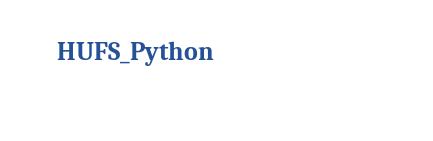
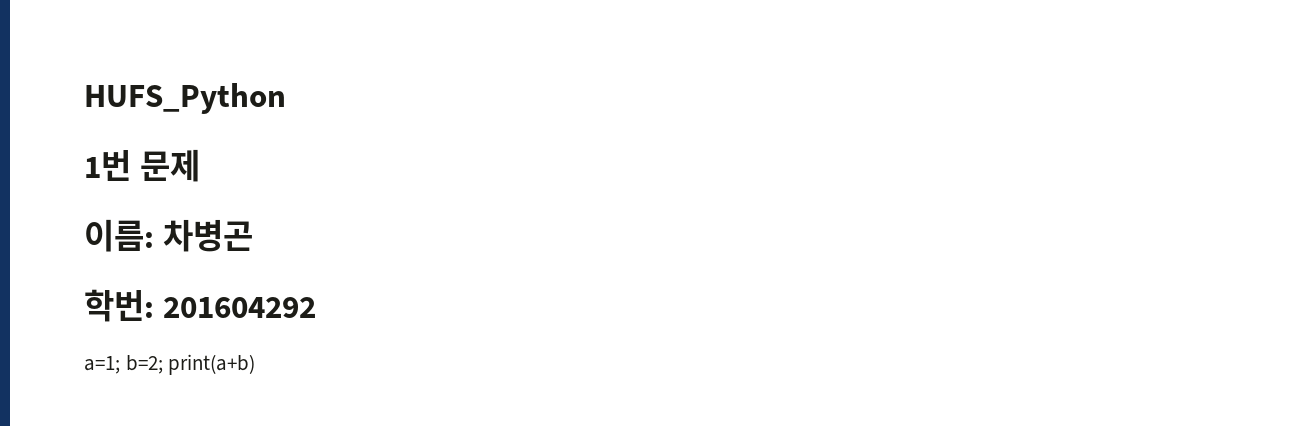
(214, 53) none -> [84,149,200,182] [84,219,253,252] [84,289,316,322] [84,354,256,375] // 1번 문제 // 이름: 차병곤 // 학번: 201604292 // a=1; b=2; print(a+b)

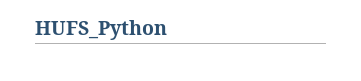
[84,149,200,182] [84,219,253,252] [84,289,316,322] [84,354,256,375] // 1번 문제 // 이름: 차병곤 // 학번: 201604292 // a=1; b=2; print(a+b) -> (167, 30) none

